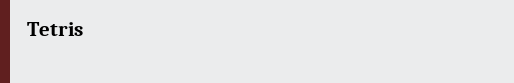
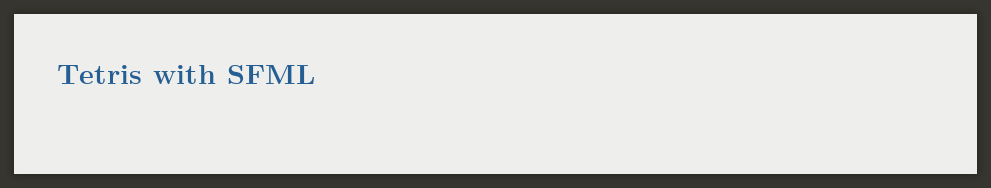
(83, 29) none -> [153,65,315,84] with SFML

